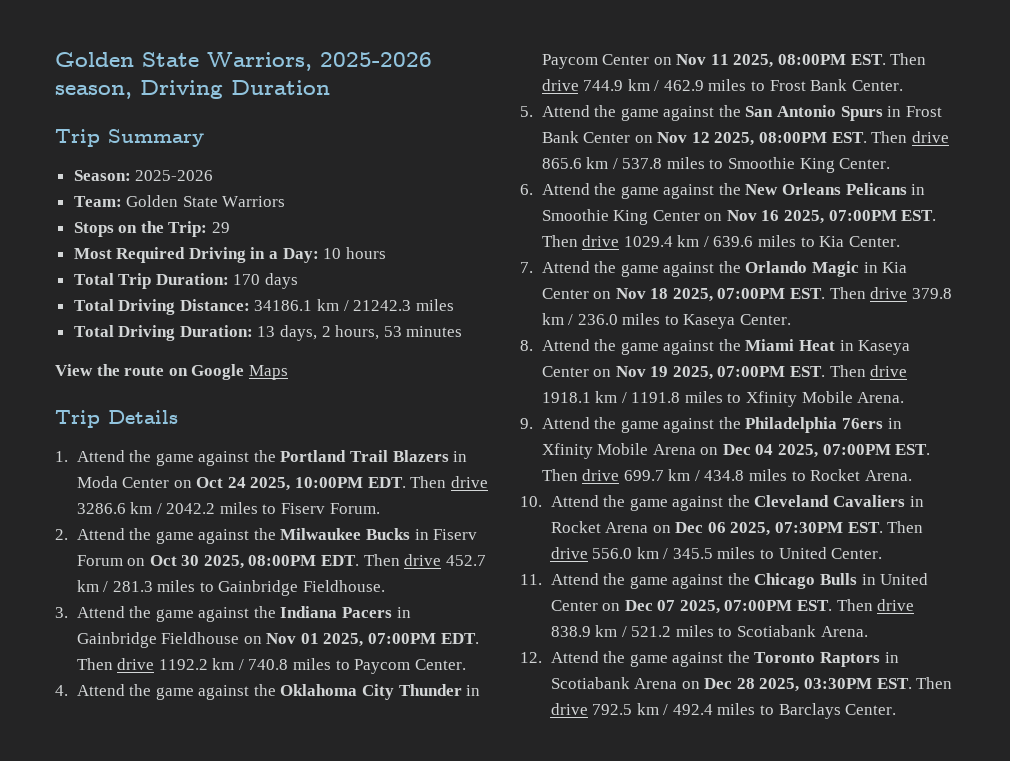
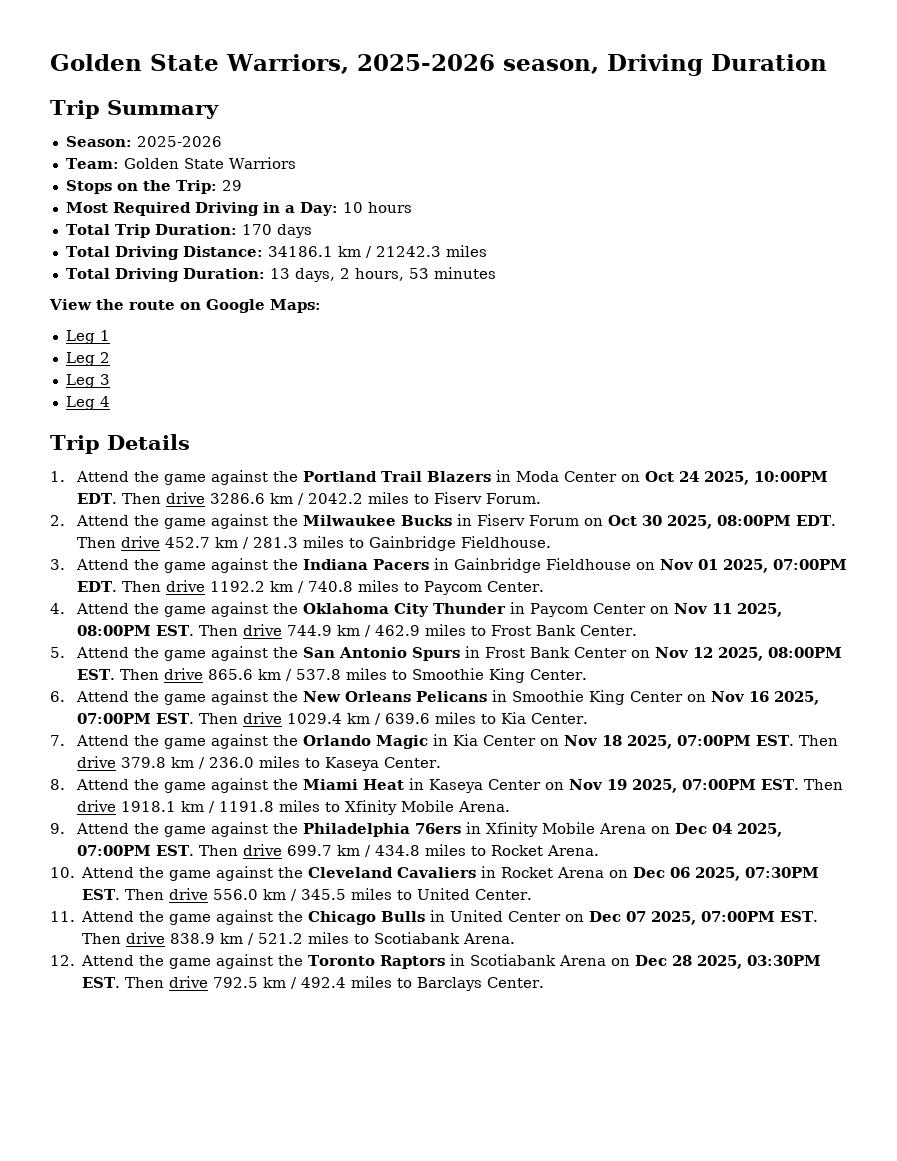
[248,365,288,380] Maps -> [270,299,321,313] [65,330,110,344] [65,352,110,366] [65,374,110,388] [65,396,110,410] Maps: // Leg 1 // Leg 2 // Leg 3 // Leg 4

